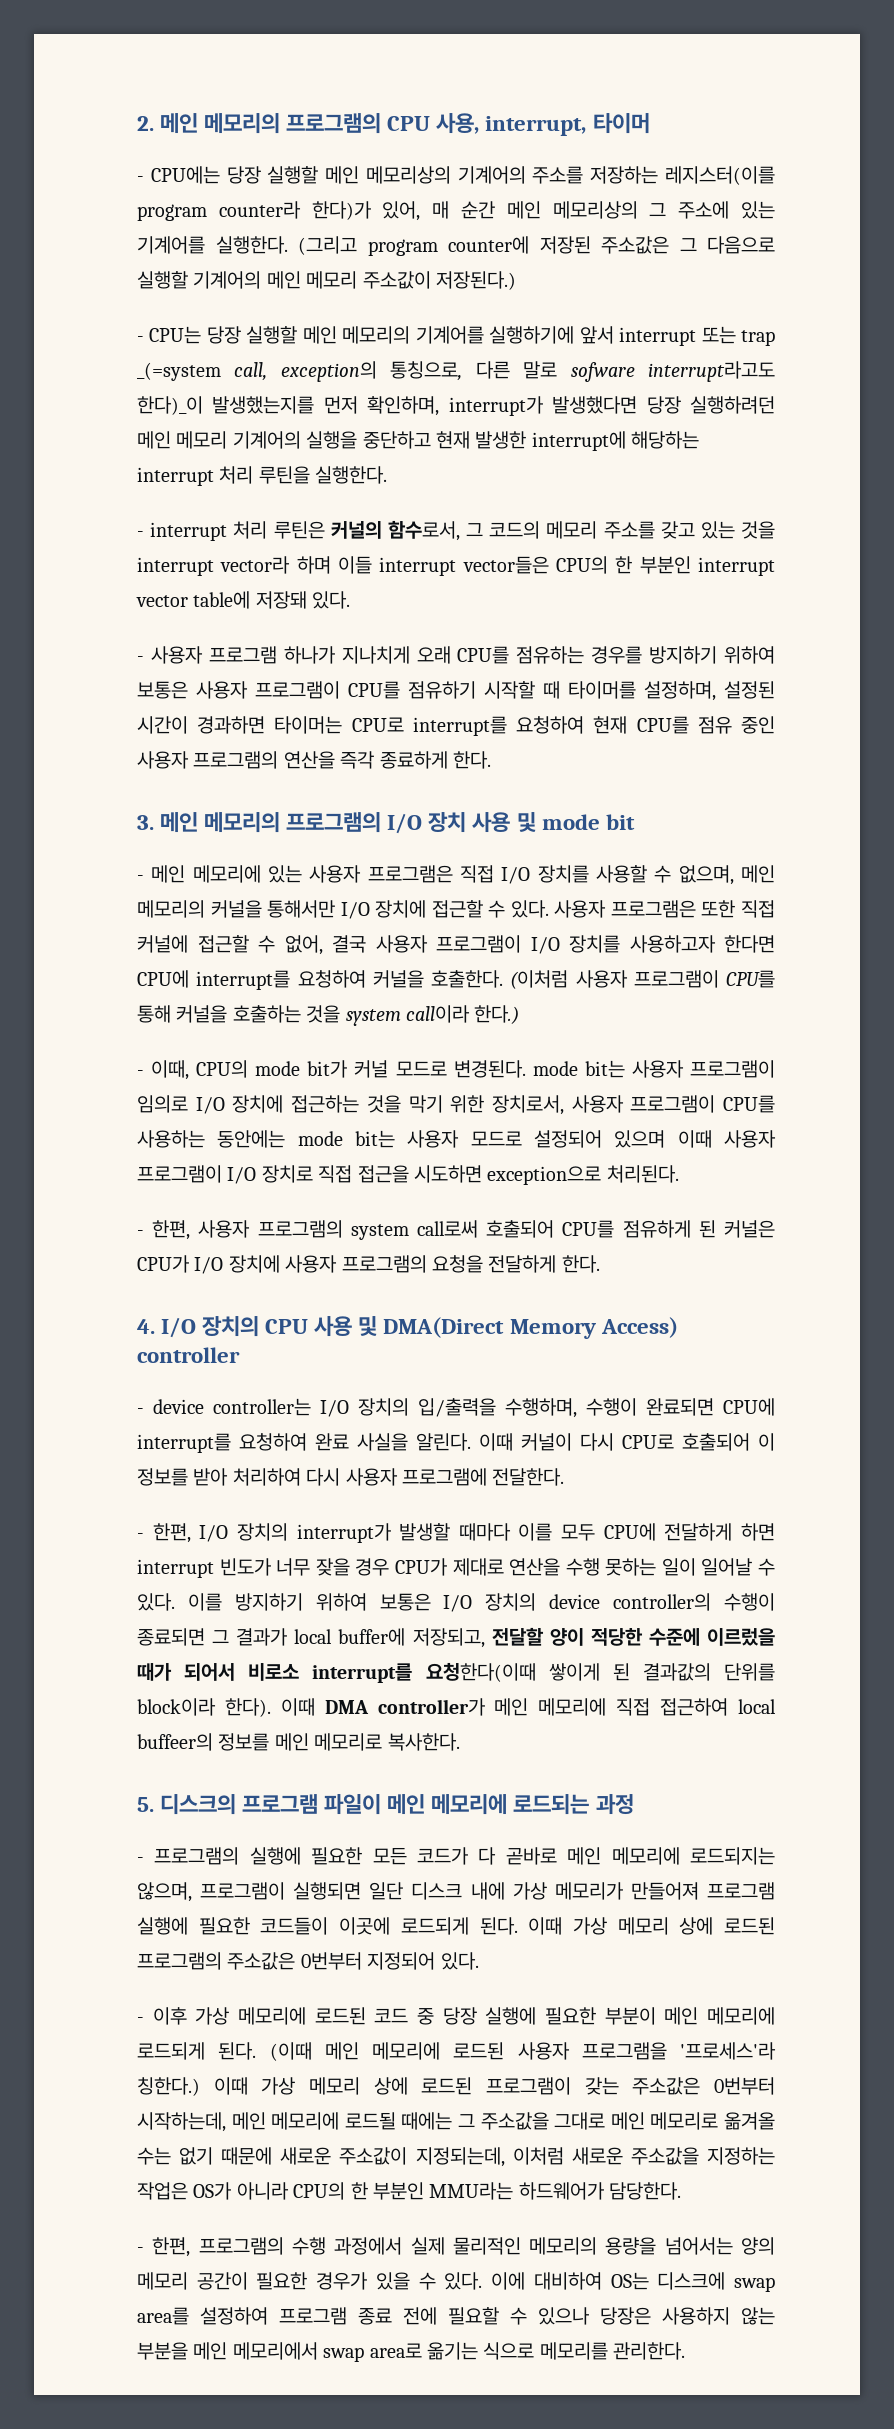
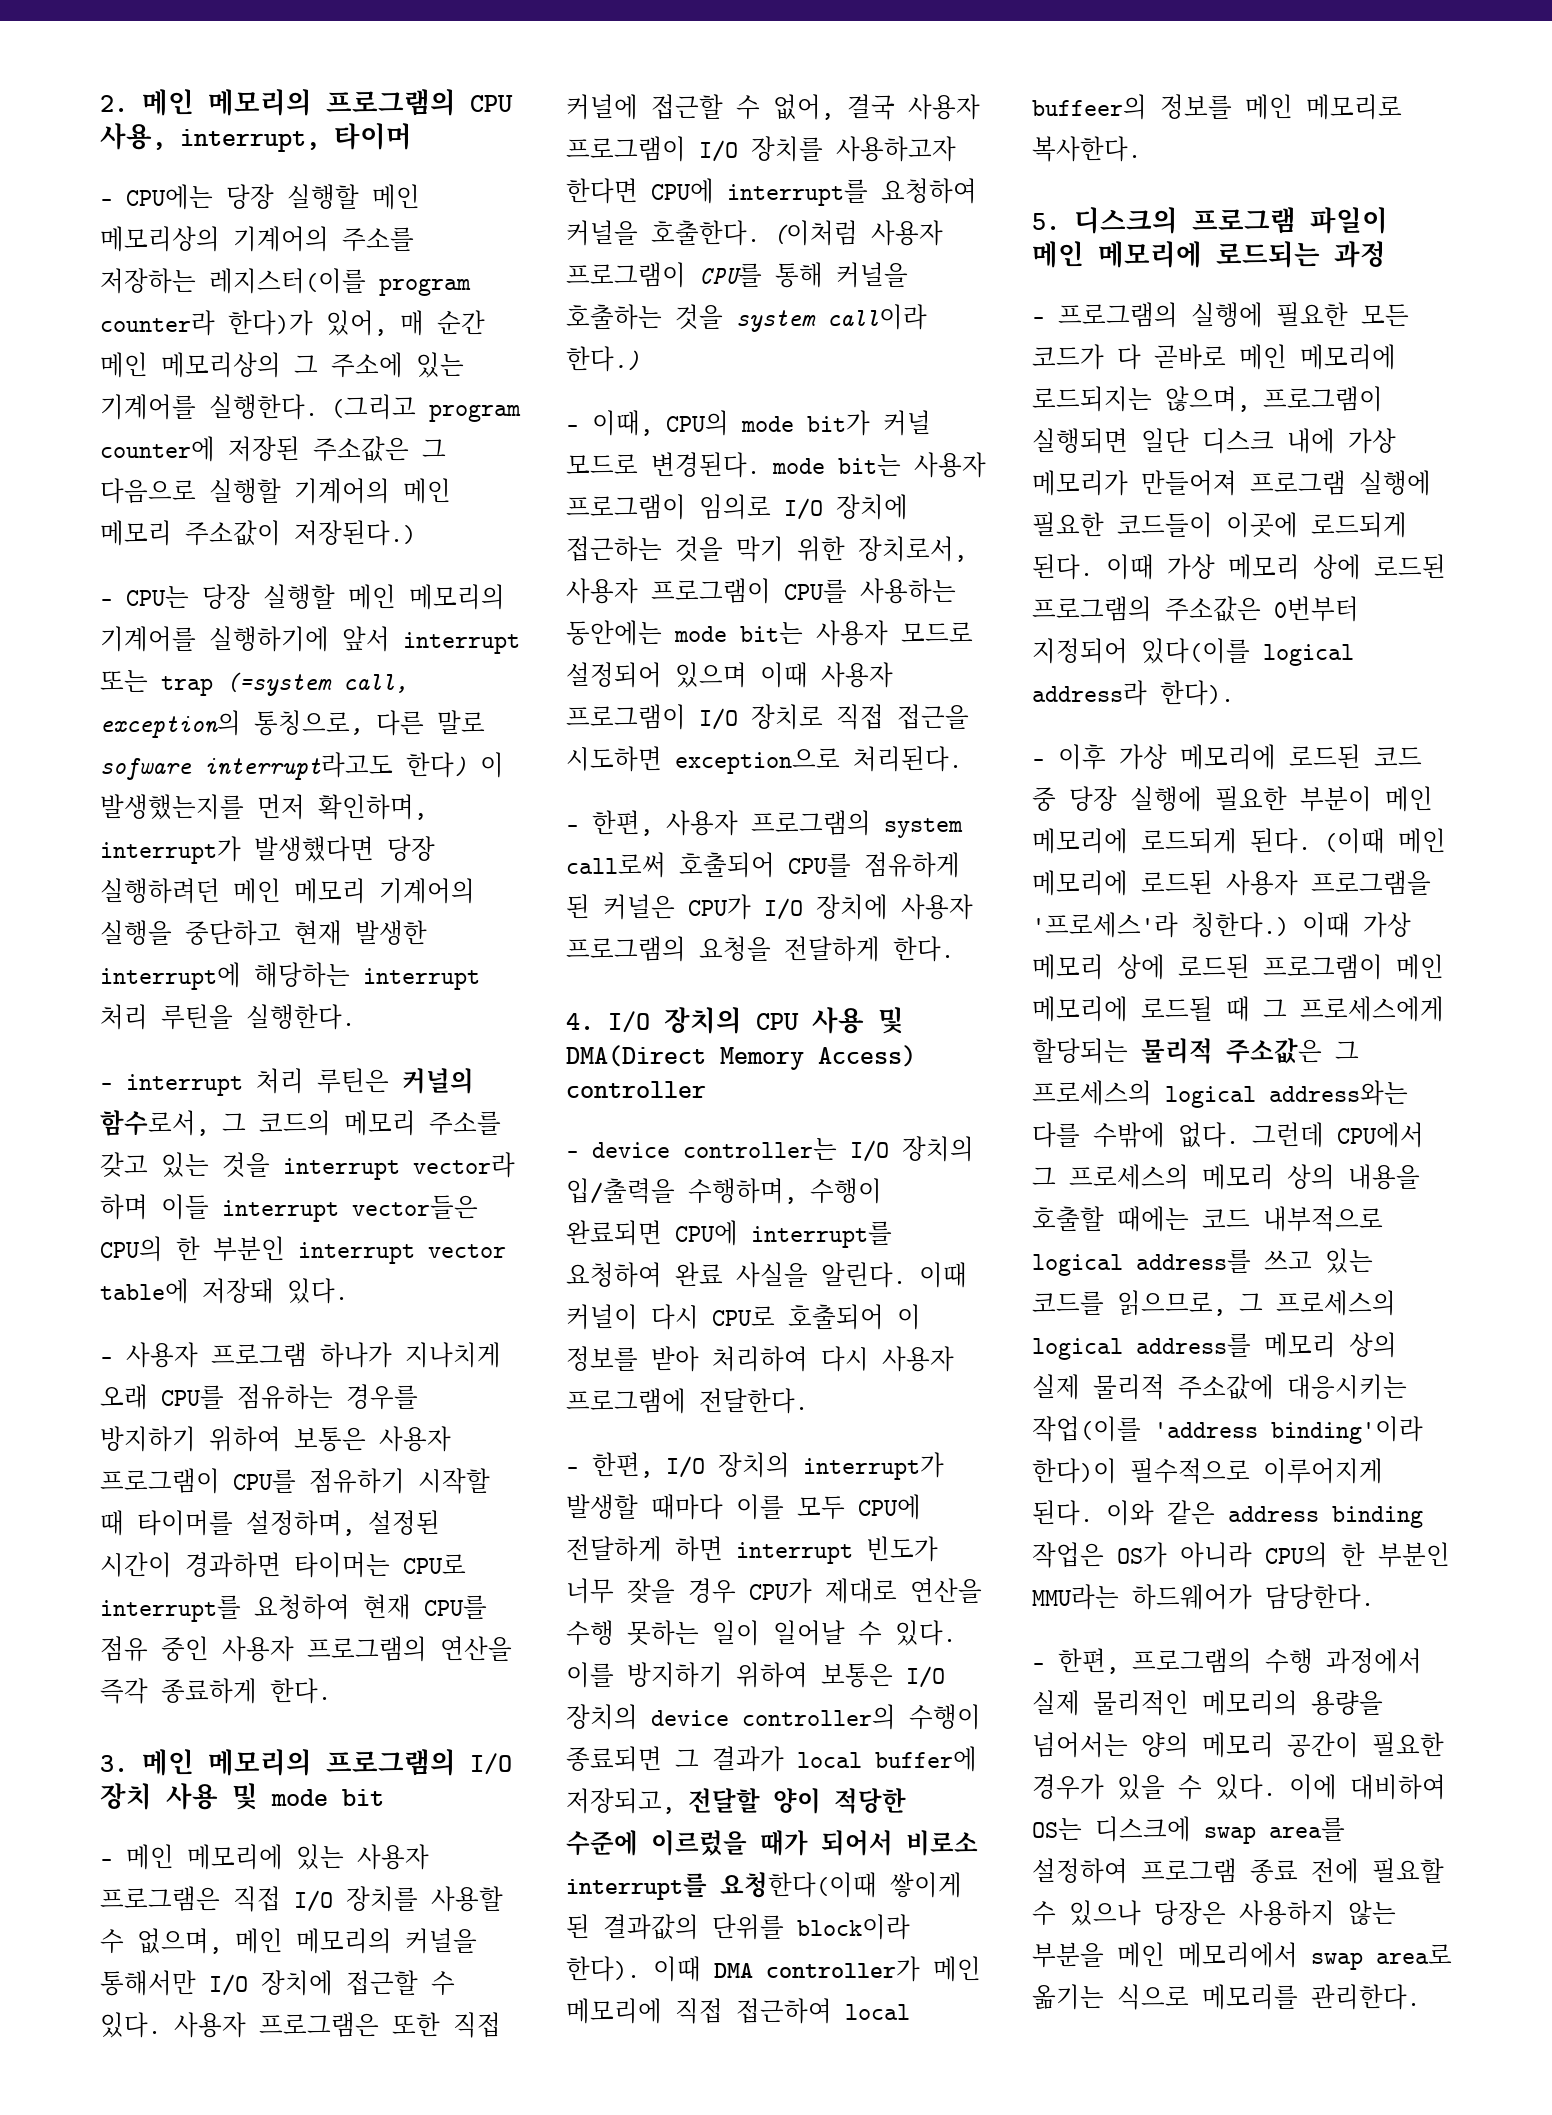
[137,362,221,381] _(=system -> [226,672,332,696] (=system
[137,396,203,415] 한다)_이 -> [406,752,504,778] 한다) 이
[440,1952,479,1970] 있다. -> [1141,638,1354,666] [1032,680,1234,706] 있다(이를 logical address라 한다).
[584,2077,775,2095] [137,2112,776,2132] [137,2147,775,2167] 갖는 주소값은 0번부터 시작하는데, 메인 메모리에 로드될 때에는 그 주소값을 그대로 메인 메모리로 옮겨올 수는 없기 때문에 새로운 주소값이 지정되는데, 이처럼 새로운 주소값을 지정하는 -> [1396,954,1444,980] [1032,996,1444,1022] [1032,1038,1359,1064] [1032,1080,1408,1108] [1032,1122,1424,1148] [1032,1164,1420,1190] [1032,1206,1383,1232] [1032,1248,1373,1276] [1032,1290,1396,1316] [1032,1332,1397,1360] [1032,1374,1407,1400] [1032,1416,1423,1444] [1032,1458,1383,1484] [1032,1500,1423,1528] 메인 메모리에 로드될 때 그 프로세스에게 할당되는 물리적 주소값은 그 프로세스의 logical address와는 다를 수밖에 없다. 그런데 CPU에서 그 프로세스의 메모리 상의 내용을 호출할 때에는 코드 내부적으로 logical address를 쓰고 있는 코드를 읽으므로, 그 프로세스의 logical address를 메모리 상의 실제 물리적 주소값에 대응시키는 작업(이를 'address binding'이라 한다)이 필수적으로 이루어지게 된다. 이와 같은 address binding

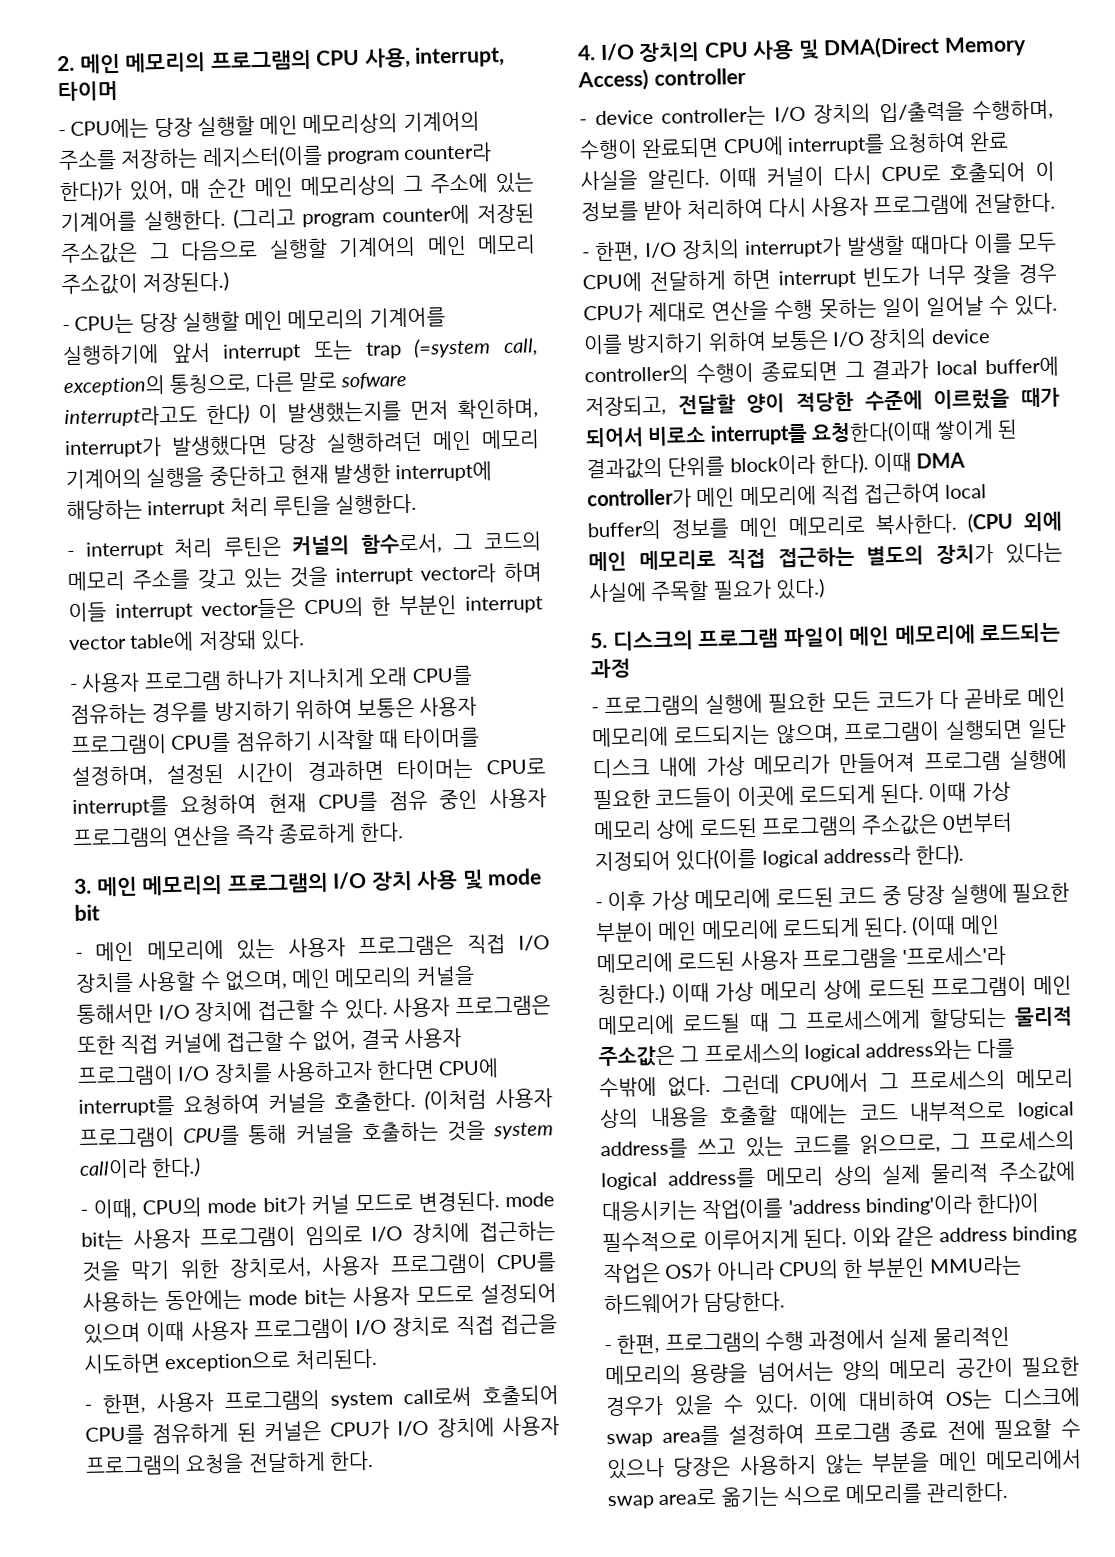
[1032,94,1147,120] buffeer의 -> [587,519,662,541] buffer의
(1141, 149) none -> [967,511,1063,533] [588,542,1063,572] [588,578,825,603] (CPU 외에 메인 메모리로 직접 접근하는 별도의 장치가 있다는 사실에 주목할 필요가 있다.)

